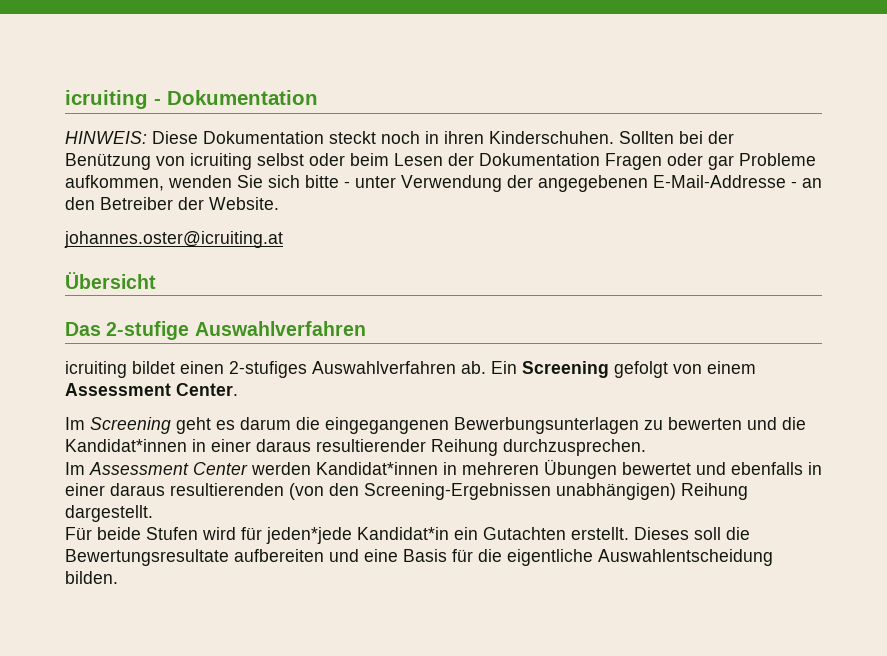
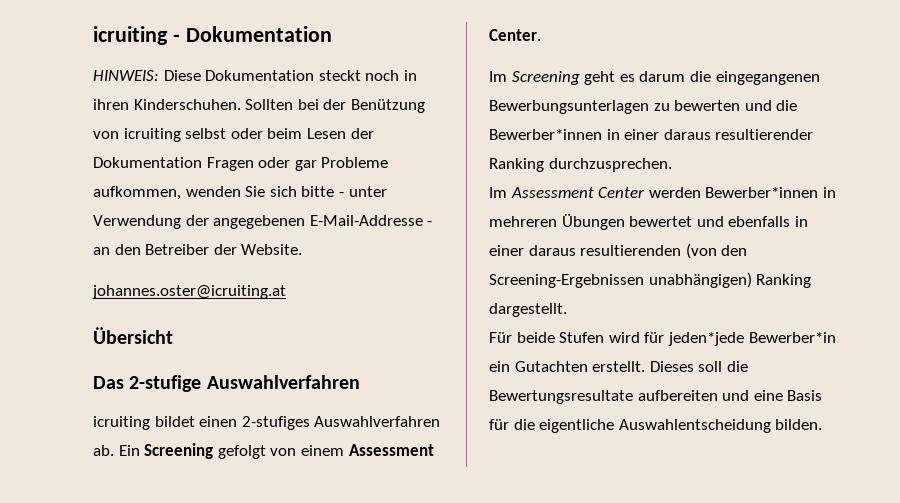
[65,439,187,452] Kandidat*innen -> [489,129,602,140] Bewerber*innen
[431,439,498,456] Reihung -> [489,158,544,172] Ranking
[316,462,438,475] Kandidat*innen -> [705,187,819,198] Bewerber*innen
[681,483,748,500] Reihung -> [756,274,812,288] Ranking
[357,527,449,540] Kandidat*in -> [748,332,836,343] Bewerber*in

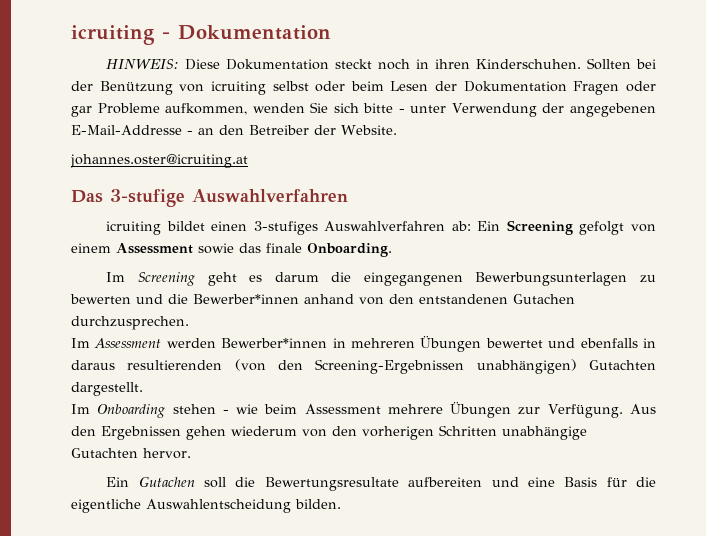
[93,327,173,344] // Übersicht -> (248, 161) none
[129,375,202,392] 2-stufige -> [110,189,185,207] 3-stufige
[241,416,441,430] [93,445,114,456] 2-stufiges Auswahlverfahren ab. -> [253,221,471,235] 3-stufiges Auswahlverfahren ab:
[489,29,541,41] Center. -> [198,243,392,257] sowie das finale Onboarding.
[606,129,814,140] [489,158,544,172] in einer daraus resultierender Ranking -> [304,294,575,305] anhand von den entstandenen Gutachen
[598,187,645,198] Center -> (162, 343) none
[489,245,524,256] einer -> (656, 343) none
[756,274,812,288] Ranking -> [589,360,656,370] Gutachten
[489,332,836,346] [489,361,694,372] Für beide Stufen wird für jeden*jede Bewerber*in ein Gutachten erstellt. Dieses -> [71,402,656,418] [71,425,587,440] [71,448,191,459] [106,477,195,487] Im Onboarding stehen - wie beim Assessment mehrere Übungen zur Verfügung. Aus den Ergebnissen gehen wiederum von den vorherigen Schritten unabhängige Gutachten hervor. // Ein Gutachen

